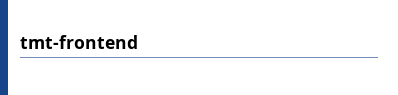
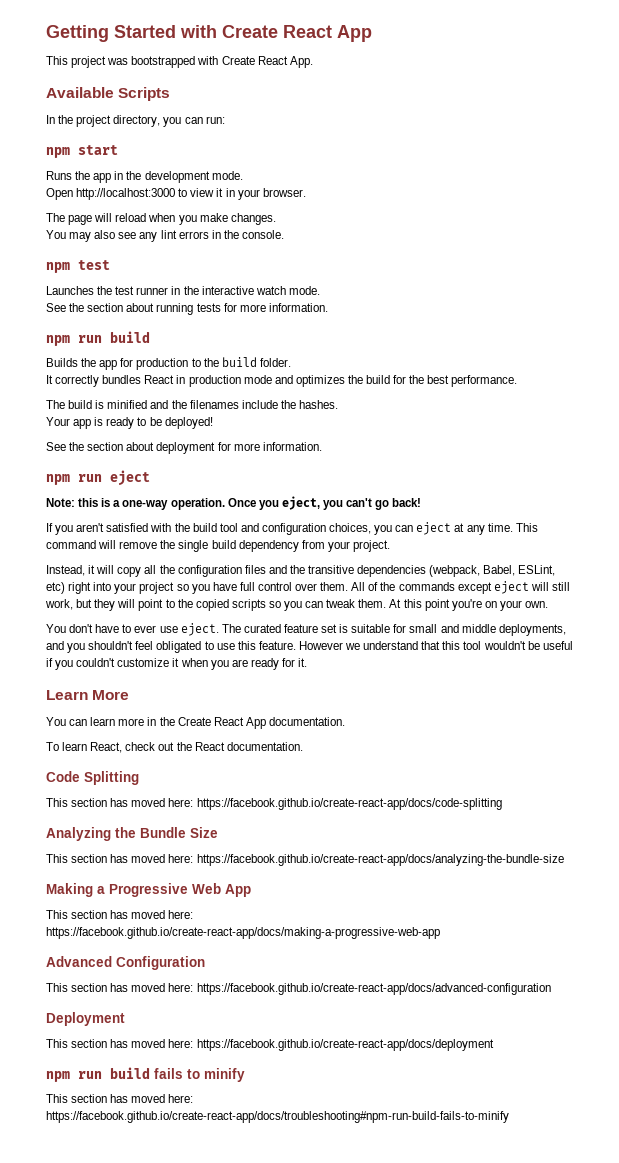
[20,35,138,49] tmt-frontend -> [46,25,372,42] [46,56,313,68] [46,87,171,101] [46,115,225,127] [46,145,118,158] [46,171,243,183] [46,188,306,200] [46,213,276,225] [46,230,284,242] [46,260,110,273] [46,286,320,295] [46,303,328,315] [46,331,150,346] [46,357,291,370] [46,375,518,387] [46,400,338,409] [46,417,213,429] [46,442,322,454] [46,470,150,486] [46,496,422,510] [46,522,538,535] [46,540,390,552] [46,565,556,577] [46,581,570,594] [45,599,549,611] [46,623,566,636] [46,641,573,653] [46,658,308,670] [46,690,130,700] [46,717,345,729] [46,742,303,753] [46,771,139,785] [46,798,502,810] [46,827,218,841] [46,854,564,866] [46,883,251,897] [46,910,194,919] [46,927,440,939] [46,956,205,970] [46,983,551,995] [46,1012,125,1026] [46,1039,494,1051] [46,1067,245,1082] [46,1094,194,1103] [46,1111,509,1123] Getting Started with Create React App // This project was bootstrapped with Create React App. // Available Scripts // In the project directory, you can run: // npm start // Runs the app in the development mode. // Open http://localhost:3000 to view it in your browser. // The page will reload when you make changes. // You may also see any lint errors in the console. // npm test // Launches the test runner in the interactive watch mode. // See the section about running tests for more information. // npm run build // Builds the app for production to the build folder. // It correctly bundles React in production mode and optimizes the build for the best performance. // The build is minified and the filenames include the hashes. // Your app is ready to be deployed! // See the section about deployment for more information. // npm run eject // Note: this is a one-way operation. Once you eject, you can't go back! // If you aren't satisfied with the build tool and configuration choices, you can eject at any time. This command will remove the single build dependency from your project. // Instead, it will copy all the configuration files and the transitive dependencies (webpack, Babel, ESLint, etc) right into your project so you have full control over them. All of the commands except eject will still work, but they will point to the copied scripts so you can tweak them. At this point you're on your own. // You don't have to ever use eject. The curated feature set is suitable for small and middle deployments, and you shouldn't feel obligated to use this feature. However we understand that this tool wouldn't be useful if you couldn't customize it when you are ready for it. // Learn More // You can learn more in the Create React App documentation. // To learn React, check out the React documentation. // Code Splitting // This section has moved here: https://facebook.github.io/create-react-app/docs/code-splitting // Analyzing the Bundle Size // This section has moved here: https://facebook.github.io/create-react-app/docs/analyzing-the-bundle-size // Making a Progressive Web App // This section has moved here: https://facebook.github.io/create-react-app/docs/making-a-progressive-web-app // Advanced Configuration // This section has moved here: https://facebook.github.io/create-react-app/docs/advanced-configuration // Deployment // This section has moved here: https://facebook.github.io/create-react-app/docs/deployment // npm run build fails to minify // This section has moved here: https://facebook.github.io/create-react-app/docs/troubleshooting#npm-run-build-fails-to-minify

